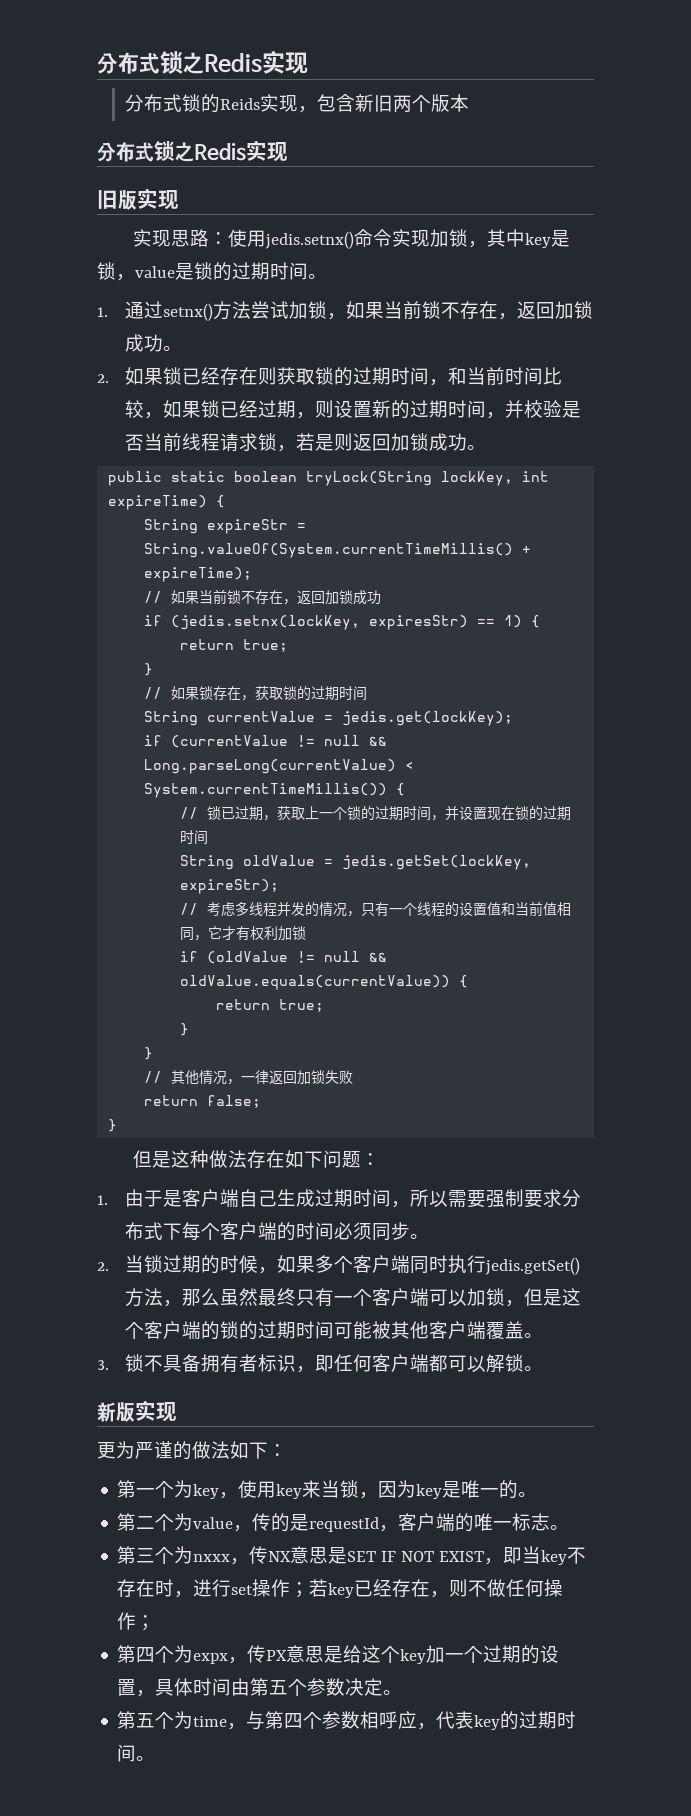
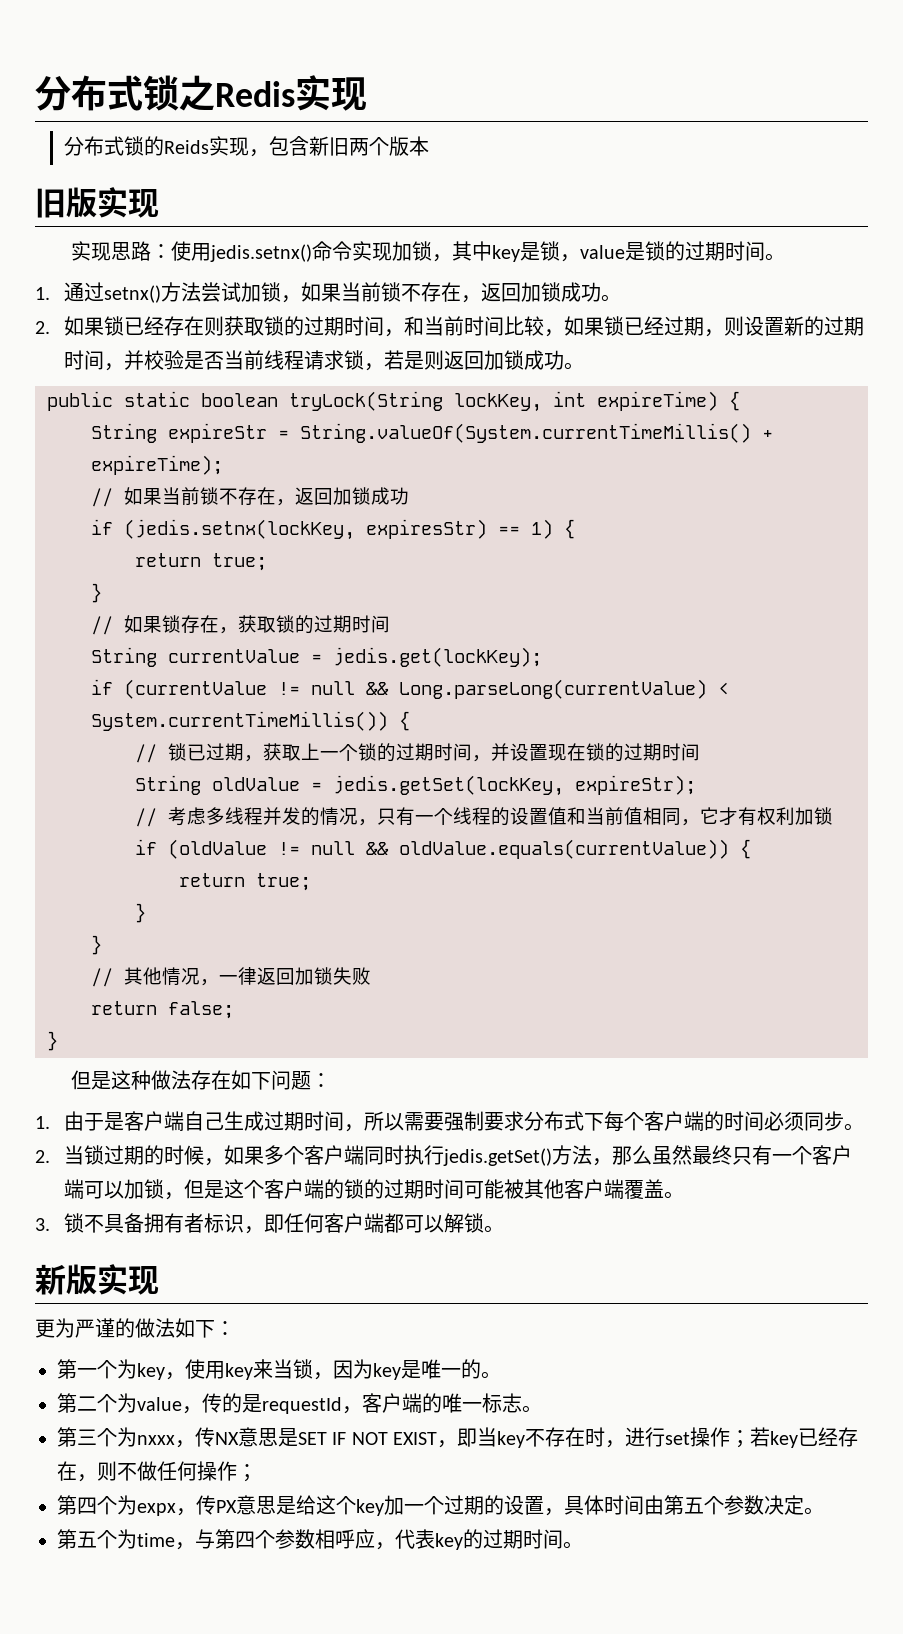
[97,140,288,162] // 分布式锁之Redis实现 -> (430, 146) none

